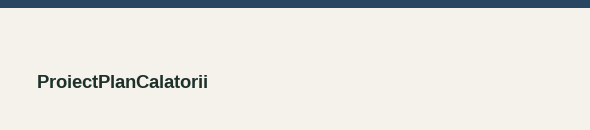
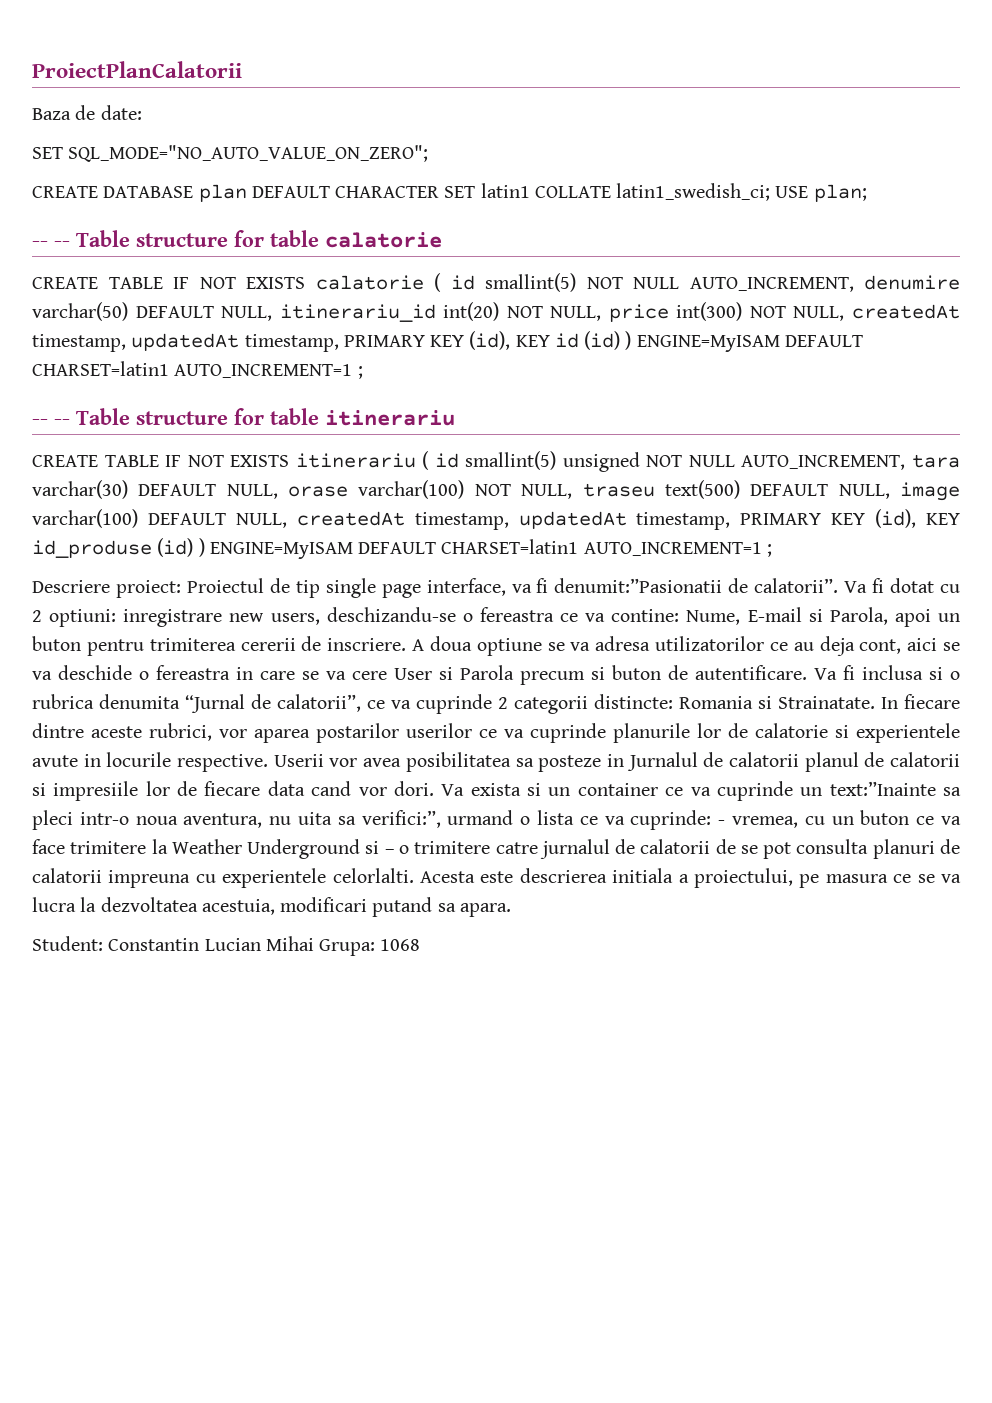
(208, 81) none -> [32,105,142,120] [32,145,429,162] [32,183,867,202] [32,230,442,248] [32,273,960,292] [32,302,960,322] [32,331,863,352] [32,361,363,379] [32,408,455,426] [32,451,961,472] [32,480,961,501] [32,509,960,530] [32,538,772,559] [32,578,960,598] [32,607,960,627] [32,636,961,656] [32,665,960,685] [32,694,960,714] [32,723,960,743] [32,752,960,772] [32,781,961,801] [32,810,961,830] [32,839,961,859] [32,868,961,888] [32,897,511,917] [32,936,421,956] // Baza de date: // SET SQL_MODE="NO_AUTO_VALUE_ON_ZERO"; // CREATE DATABASE plan DEFAULT CHARACTER SET latin1 COLLATE latin1_swedish_ci; USE plan; // -- -- Table structure for table calatorie // CREATE TABLE IF NOT EXISTS calatorie ( id smallint(5) NOT NULL AUTO_INCREMENT, denumire varchar(50) DEFAULT NULL, itinerariu_id int(20) NOT NULL, price int(300) NOT NULL, createdAt timestamp, updatedAt timestamp, PRIMARY KEY (id), KEY id (id) ) ENGINE=MyISAM DEFAULT CHARSET=latin1 AUTO_INCREMENT=1 ; // -- -- Table structure for table itinerariu // CREATE TABLE IF NOT EXISTS itinerariu ( id smallint(5) unsigned NOT NULL AUTO_INCREMENT, tara varchar(30) DEFAULT NULL, orase varchar(100) NOT NULL, traseu text(500) DEFAULT NULL, image varchar(100) DEFAULT NULL, createdAt timestamp, updatedAt timestamp, PRIMARY KEY (id), KEY id_produse (id) ) ENGINE=MyISAM DEFAULT CHARSET=latin1 AUTO_INCREMENT=1 ; // Descriere proiect: Proiectul de tip single page interface, va fi denumit:”Pasionatii de calatorii”. Va fi dotat cu 2 optiuni: inregistrare new users, deschizandu-se o fereastra ce va contine: Nume, E-mail si Parola, apoi un buton pentru trimiterea cererii de inscriere. A doua optiune se va adresa utilizatorilor ce au deja cont, aici se va deschide o fereastra in care se va cere User si Parola precum si buton de autentificare. Va fi inclusa si o rubrica denumita “Jurnal de calatorii”, ce va cuprinde 2 categorii distincte: Romania si Strainatate. In fiecare dintre aceste rubrici, vor aparea postarilor userilor ce va cuprinde planurile lor de calatorie si experientele avute in locurile respective. Userii vor avea posibilitatea sa posteze in Jurnalul de calatorii planul de calatorii si impresiile lor de fiecare data cand vor dori. Va exista si un container ce va cuprinde un text:”Inainte sa pleci intr-o noua aventura, nu uita sa verifici:”, urmand o lista ce va cuprinde: - vremea, cu un buton ce va face trimitere la Weather Underground si – o trimitere catre jurnalul de calatorii de se pot consulta planuri de calatorii impreuna cu experientele celorlalti. Acesta este descrierea initiala a proiectului, pe masura ce se va lucra la dezvoltatea acestuia, modificari putand sa apara. // Student: Constantin Lucian Mihai Grupa: 1068

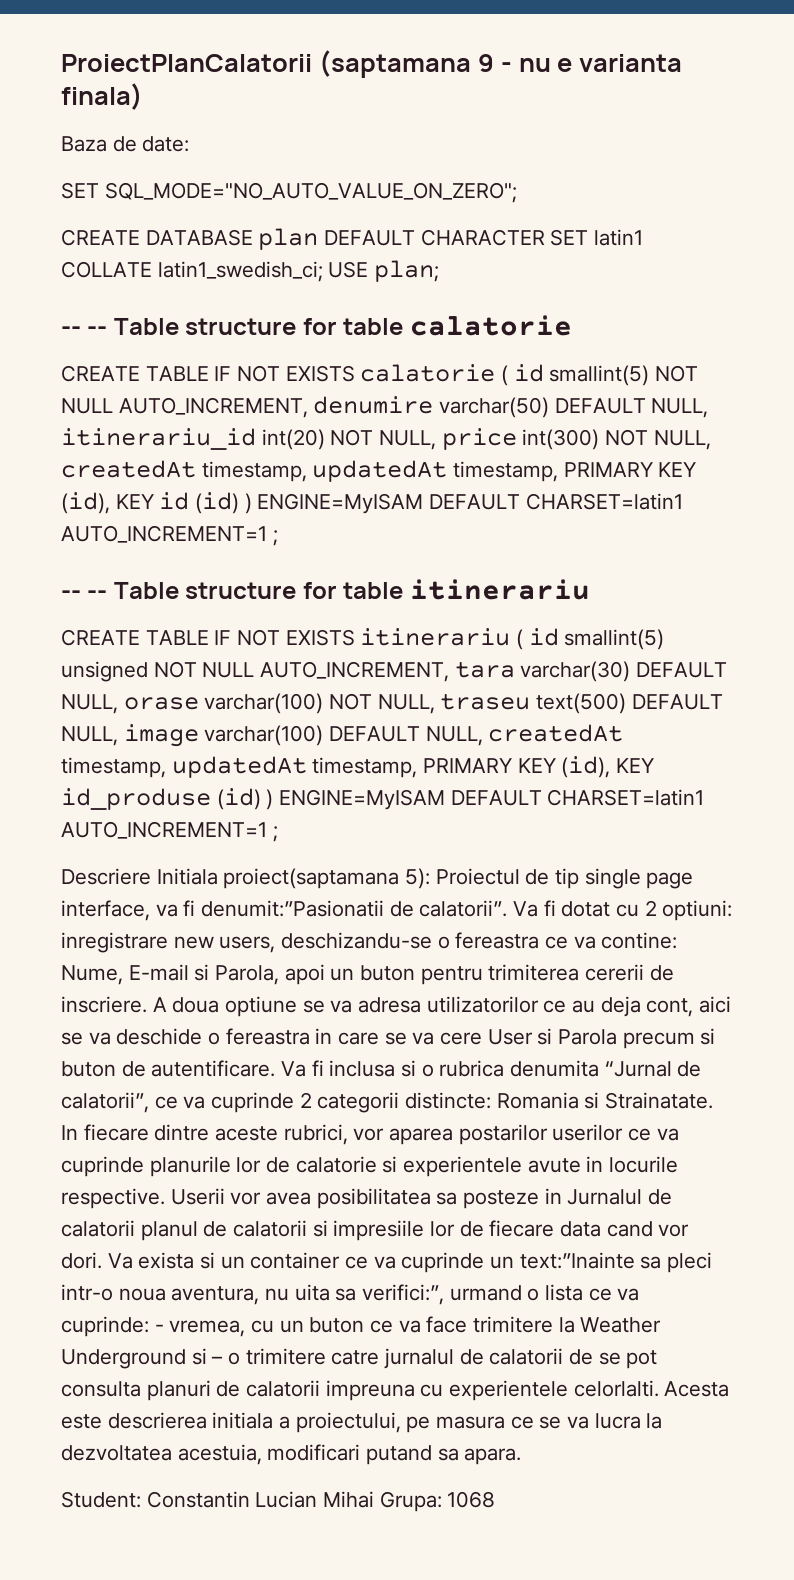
(242, 69) none -> [318,50,683,78] [61,83,143,110] (saptamana 9 - nu e varianta finala)
[115,580,181,598] proiect: -> [156,868,431,889] Initiala proiect(saptamana 5):

